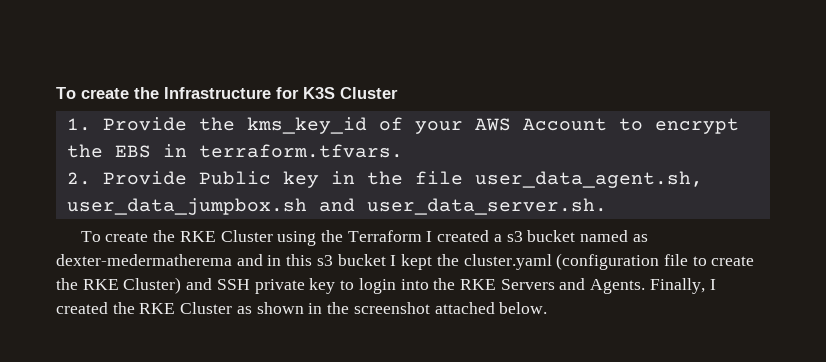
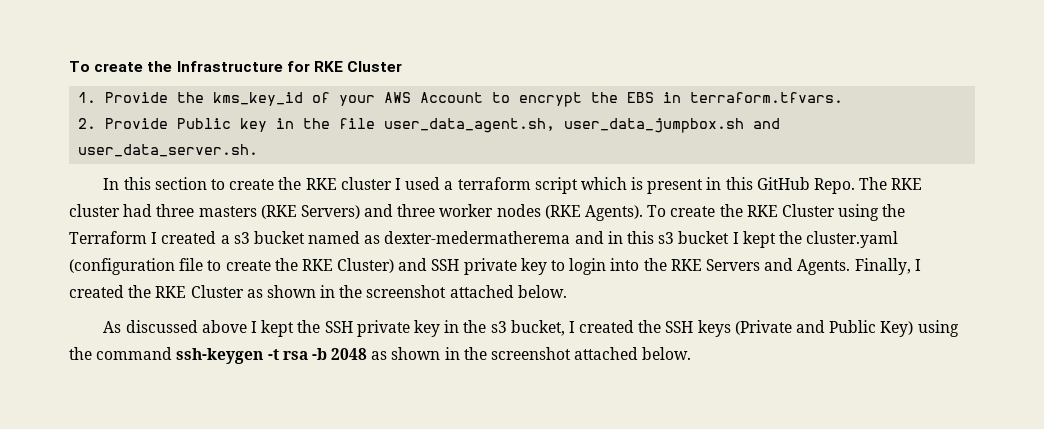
[303,87,335,99] K3S -> [313,61,343,72] RKE
(607, 206) none -> [103,177,923,194] [69,204,644,221] In this section to create the RKE cluster I used a terraform script which is present in this GitHub Repo. The RKE cluster had three masters (RKE Servers) and three worker nodes (RKE Agents).
(548, 308) none -> [103,320,959,337] [69,347,692,364] // As discussed above I kept the SSH private key in the s3 bucket, I created the SSH keys (Private and Public Key) using the command ssh-keygen -t rsa -b 2048 as shown in the screenshot attached below.

